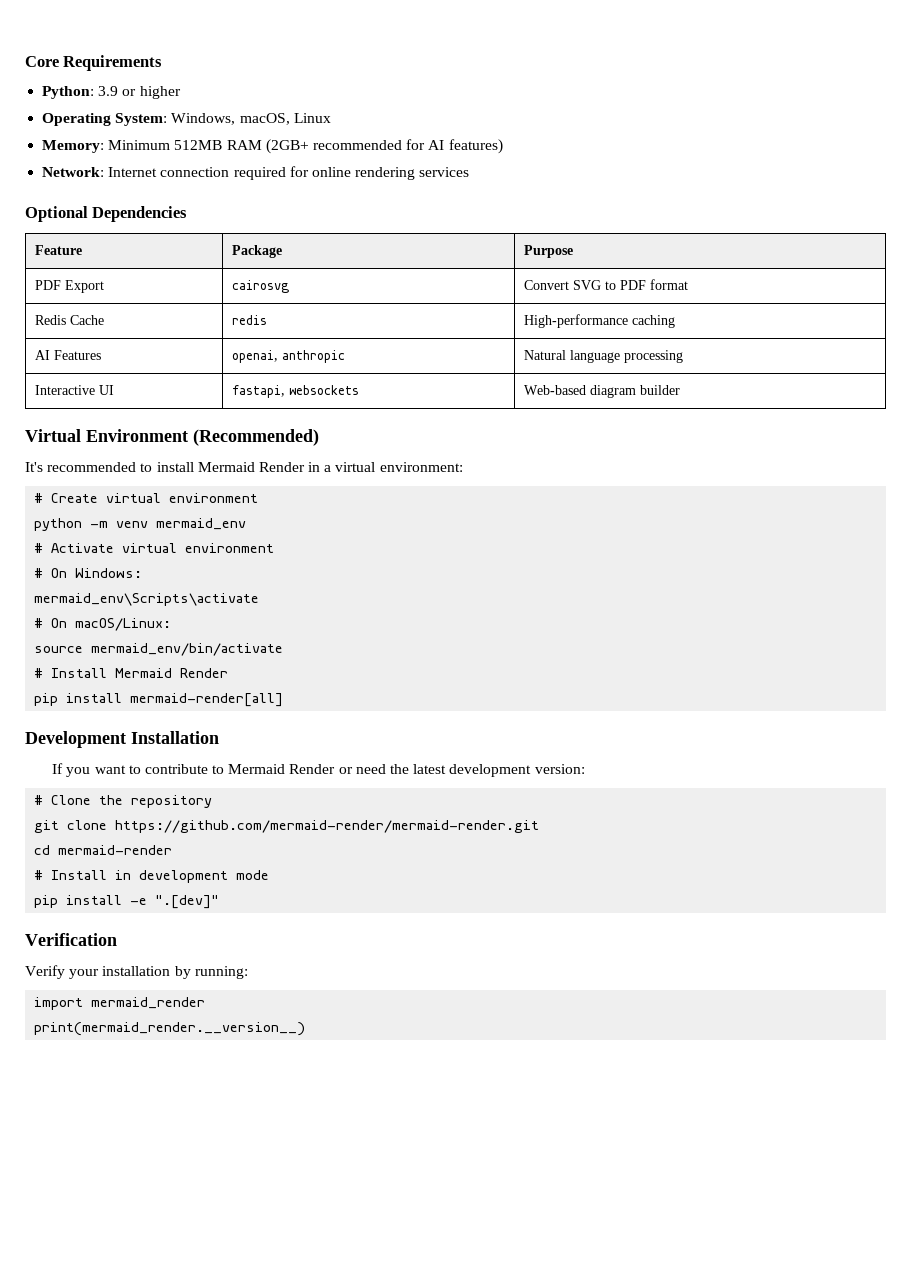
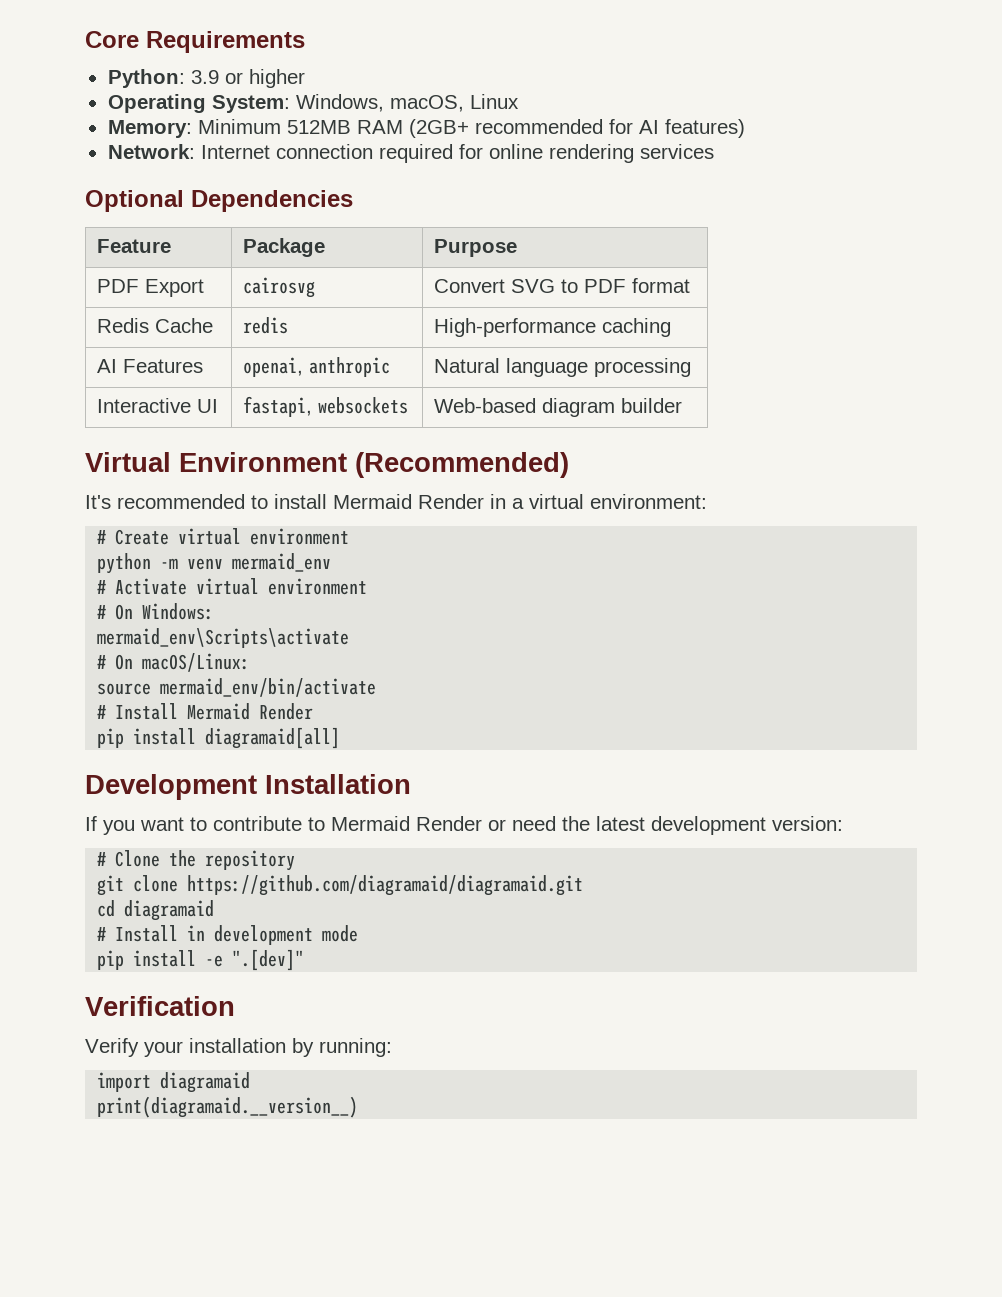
[130,693,284,707] mermaid-render[all] -> [205,727,341,749] diagramaid[all]
[115,820,540,833] https://github.com/mermaid-render/mermaid-render.git -> [187,875,584,896] https://github.com/diagramaid/diagramaid.git
[58,845,173,855] mermaid-render -> [124,900,215,921] diagramaid
[91,997,206,1009] [34,1022,306,1036] mermaid_render // print(mermaid_render.__version__) -> [160,1072,251,1093] [97,1096,359,1118] diagramaid // print(diagramaid.__version__)

